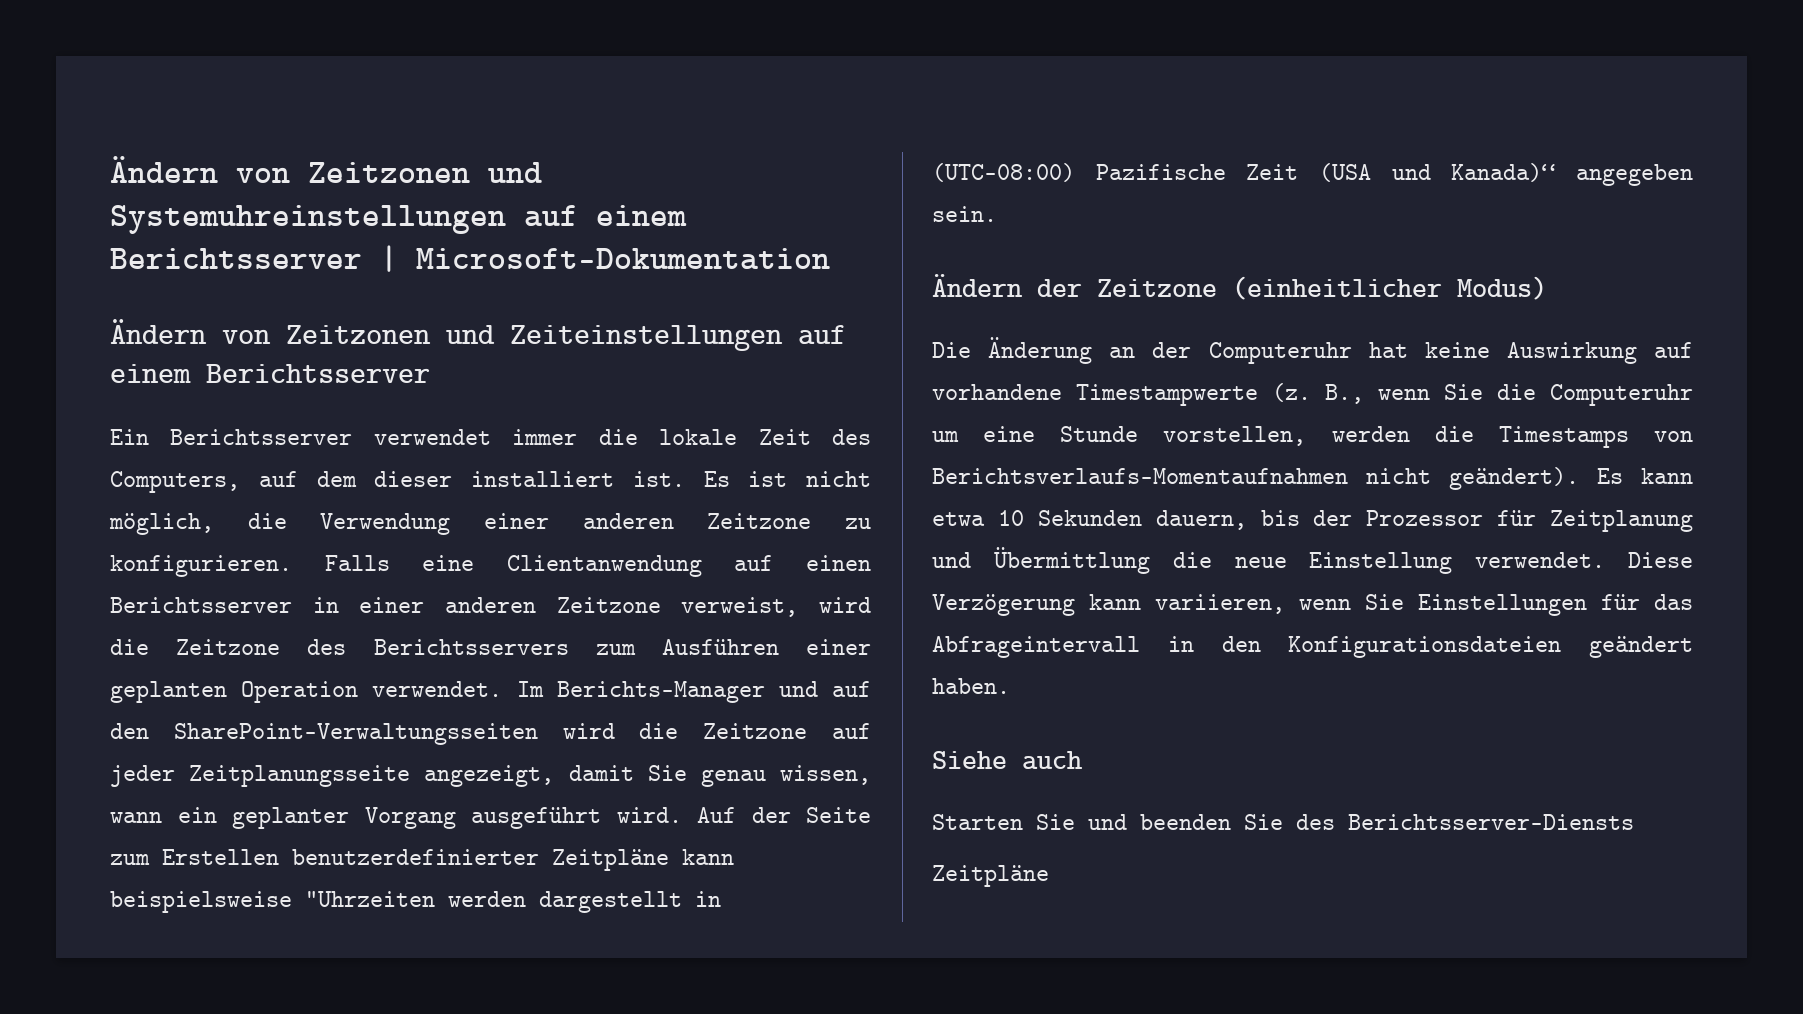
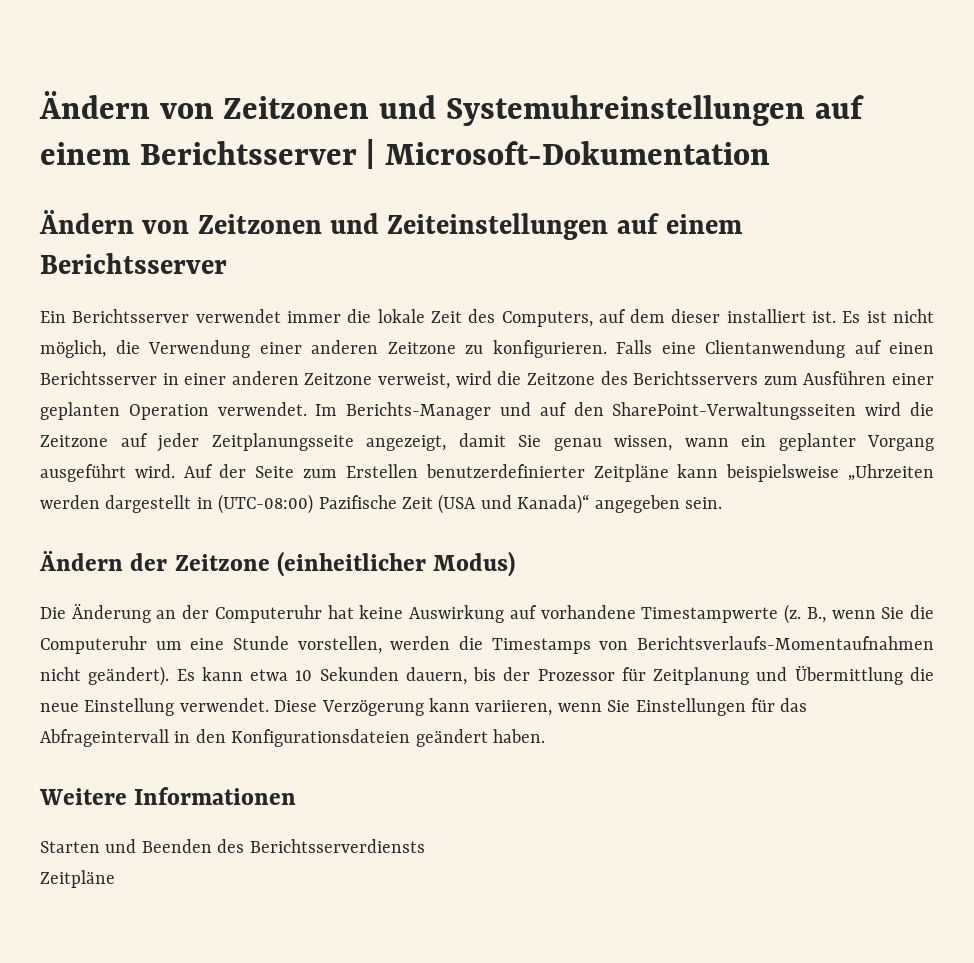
[305,891,435,907] "Uhrzeiten -> [848,464,935,481] „Uhrzeiten
[932,751,1083,770] Siehe auch -> [39,787,297,805] Weitere Informationen
[1036,814,1634,830] Sie und beenden Sie des Berichtsserver-Diensts -> [105,839,425,853] und Beenden des Berichtsserverdiensts

